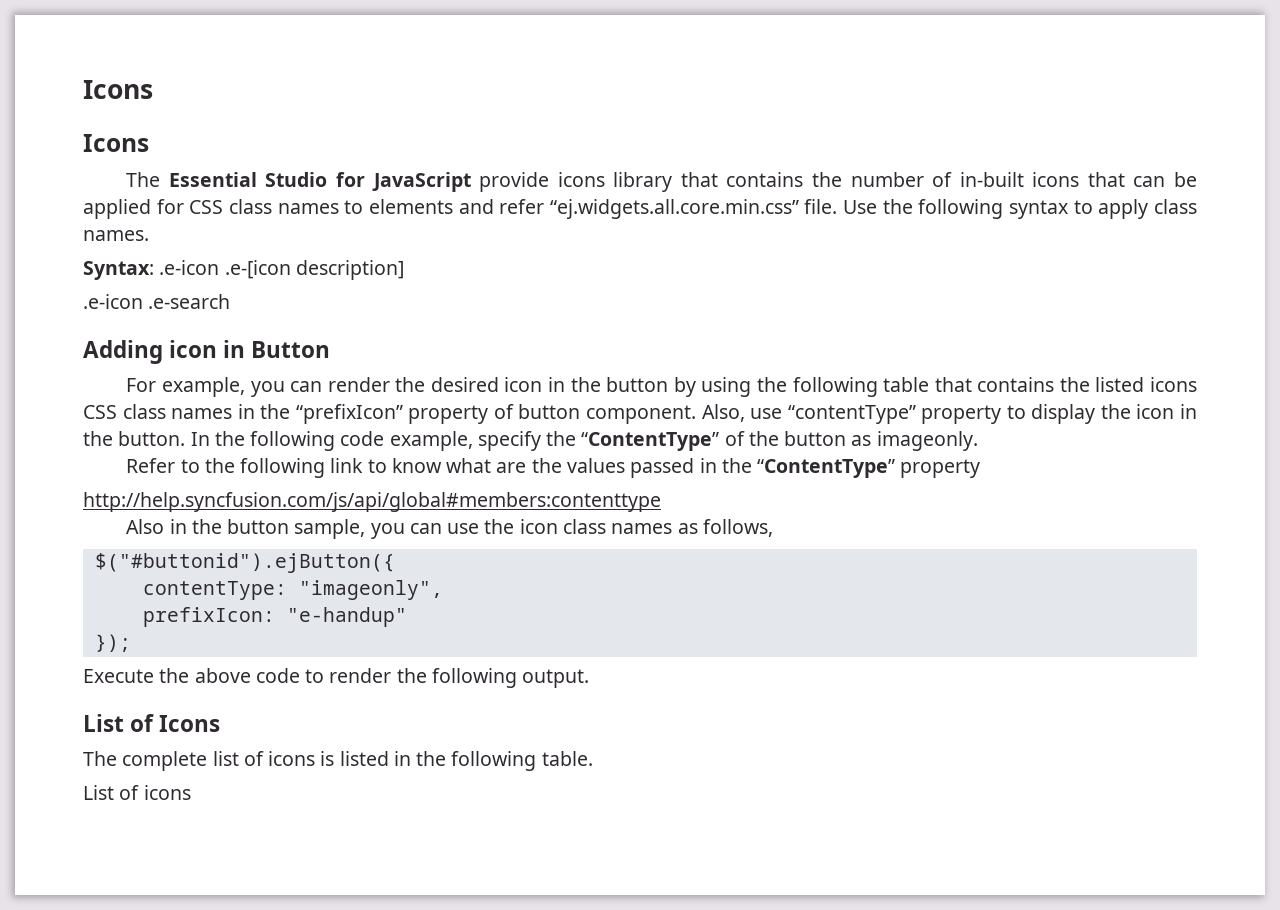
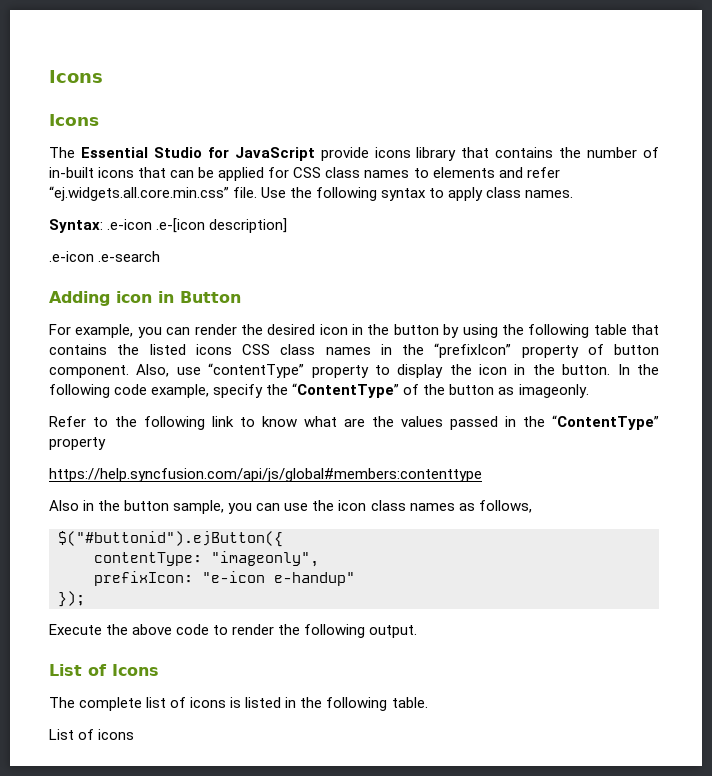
[83,492,661,512] http://help.syncfusion.com/js/api/global#members:contenttype -> [49,468,482,482] https://help.syncfusion.com/api/js/global#members:contenttype
[286,607,407,627] "e-handup" -> [202,571,355,586] "e-icon e-handup"

